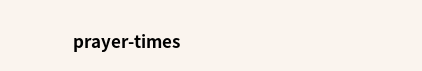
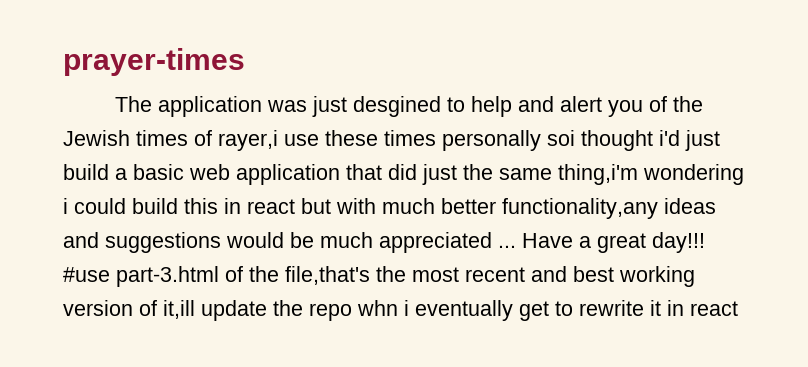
(180, 43) none -> [114,96,703,117] [63,130,720,151] [63,164,744,185] [63,198,716,219] [63,232,705,253] [63,266,695,287] [63,300,738,321] // The application was just desgined to help and alert you of the Jewish times of rayer,i use these times personally soi thought i'd just build a basic web application that did just the same thing,i'm wondering i could build this in react but with much better functionality,any ideas and suggestions would be much appreciated ... Have a great day!!! #use part-3.html of the file,that's the most recent and best working version of it,ill update the repo whn i eventually get to rewrite it in react

